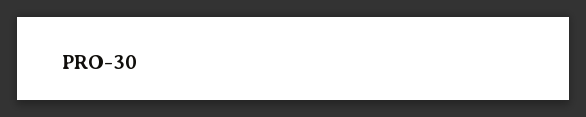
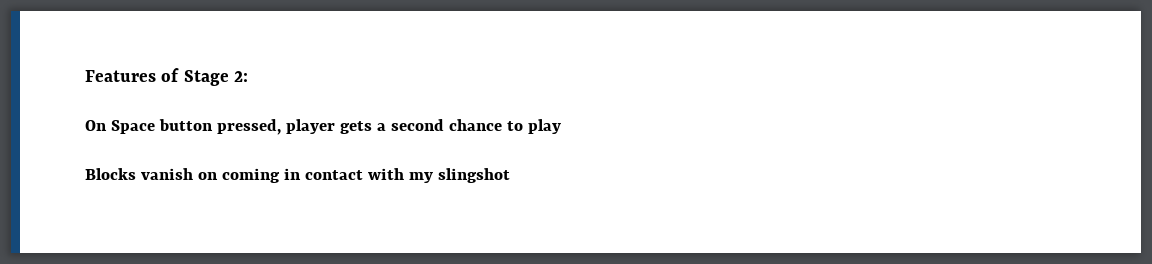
[62,55,137,69] PRO-30 -> [85,68,249,86] [85,119,561,135] [85,168,510,183] Features of Stage 2: // On Space button pressed, player gets a second chance to play // Blocks vanish on coming in contact with my slingshot

